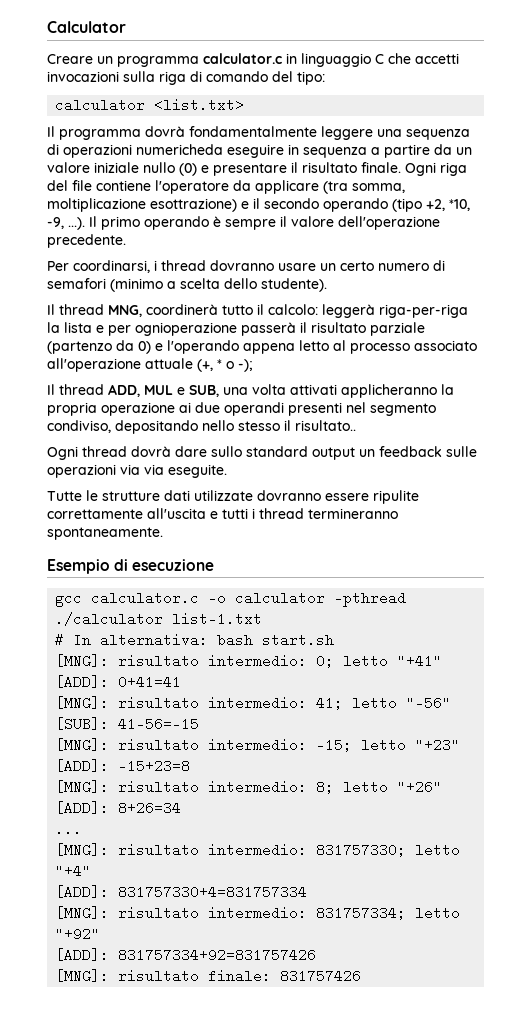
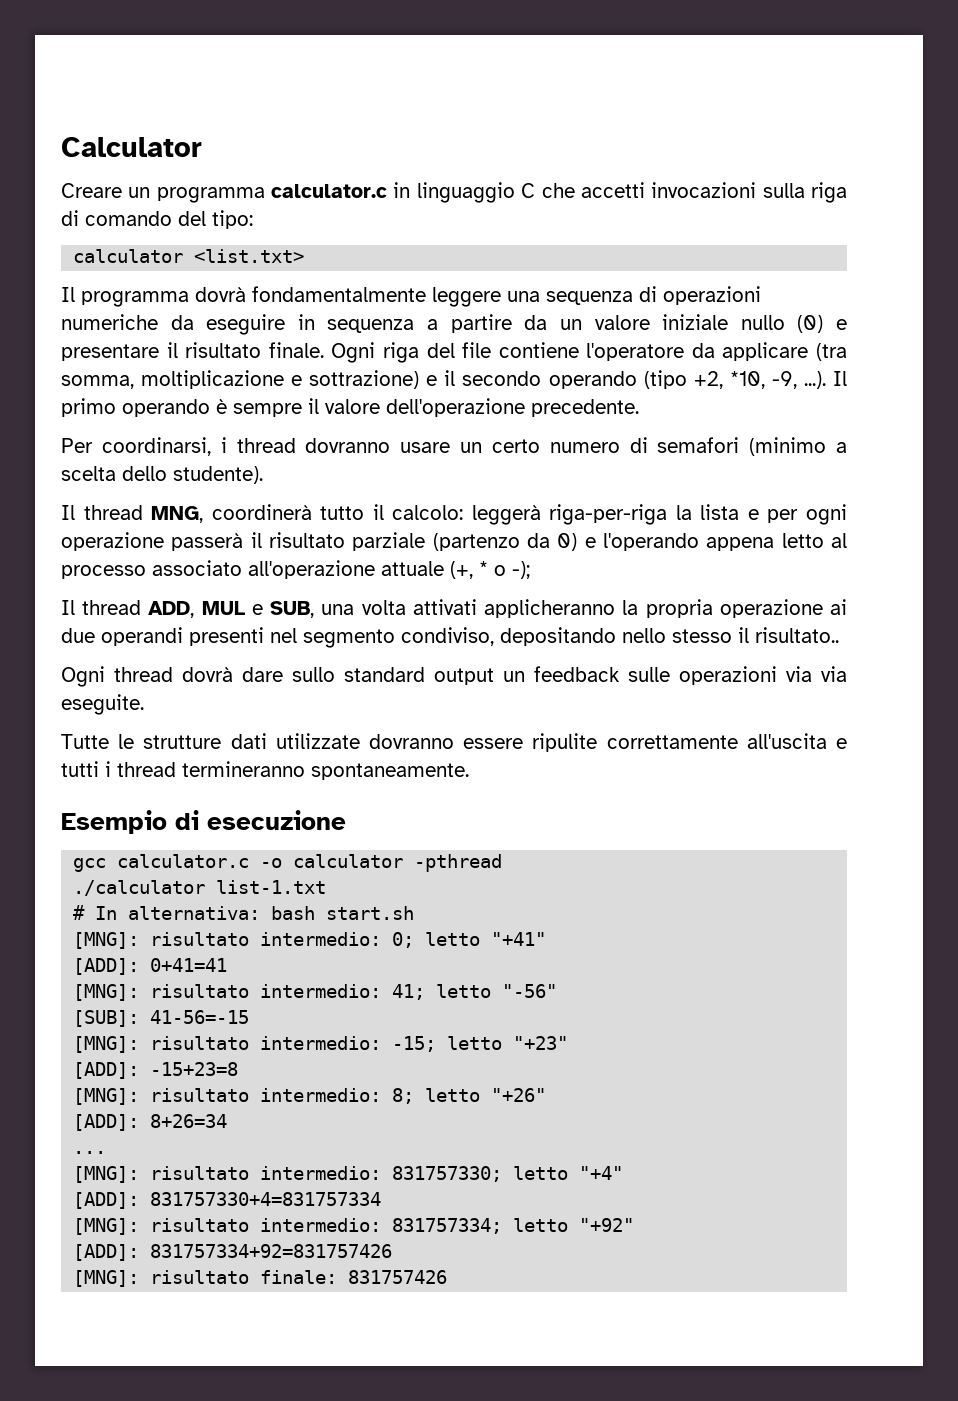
[136,144,223,155] numericheda -> [61,314,194,330] numeriche da
[150,198,237,212] esottrazione) -> [291,370,420,389] e sottrazione)
[135,322,237,336] ognioperazione -> [806,504,848,525] [61,532,164,551] ogni operazione

